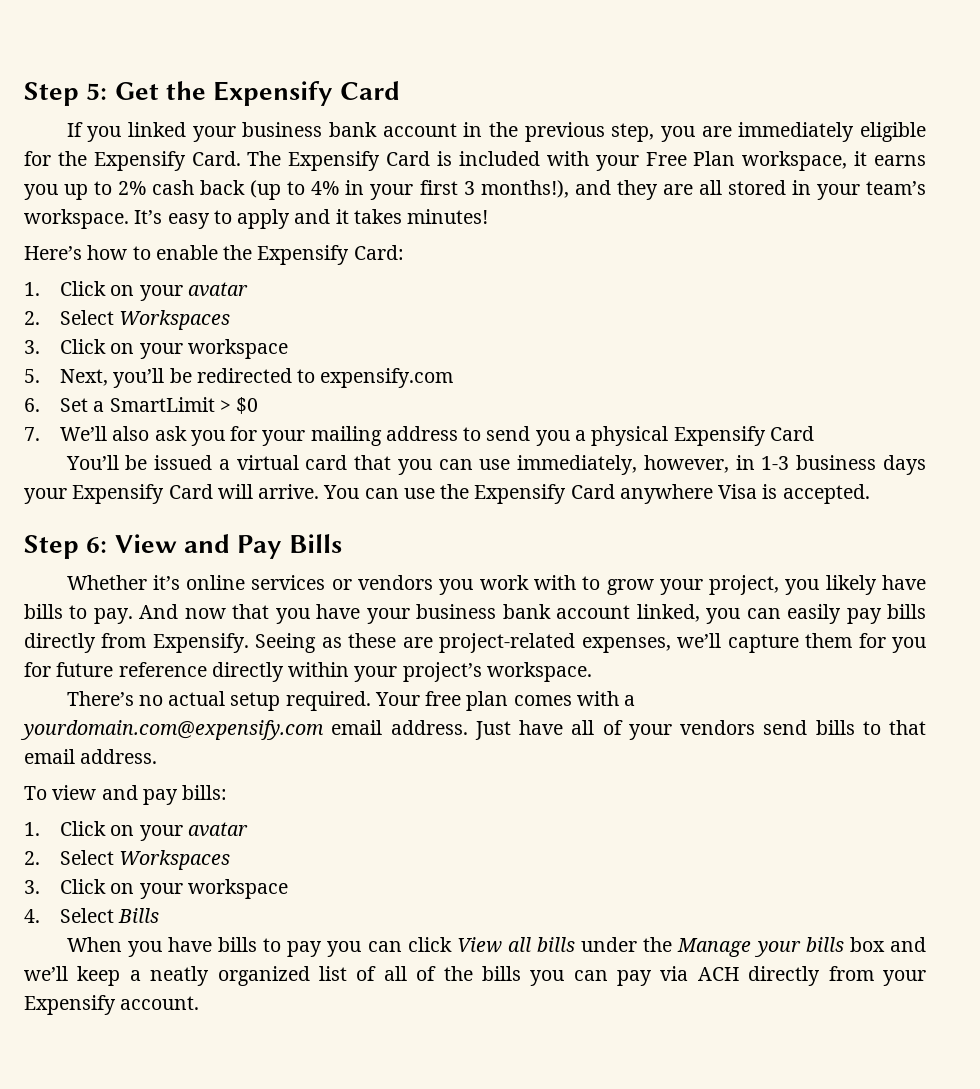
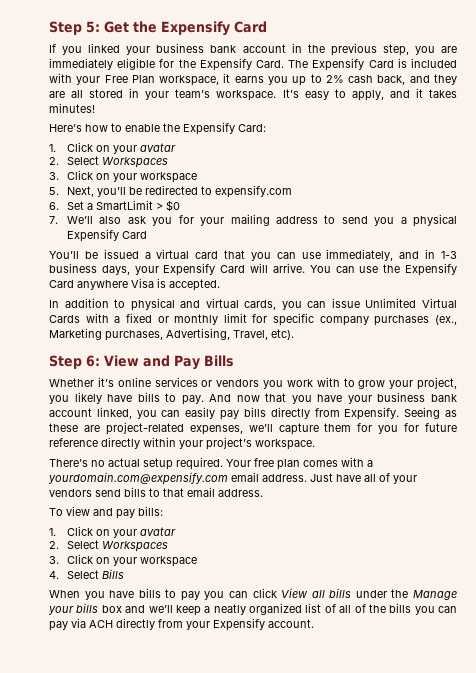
[200,180,569,200] back (up to 4% in your first 3 months!), -> [377,75,406,85] back,
[237,209,291,229] apply -> [351,90,384,101] apply,
[643,455,729,473] however, -> [399,251,420,259] and
[883,455,927,475] days -> [101,265,130,275] days,
(870, 494) none -> [49,298,457,311] [49,313,457,326] [49,328,294,341] // In addition to physical and virtual cards, you can issue Unlimited Virtual Cards with a fixed or monthly limit for specific company purchases (ex., Marketing purchases, Advertising, Travel, etc).

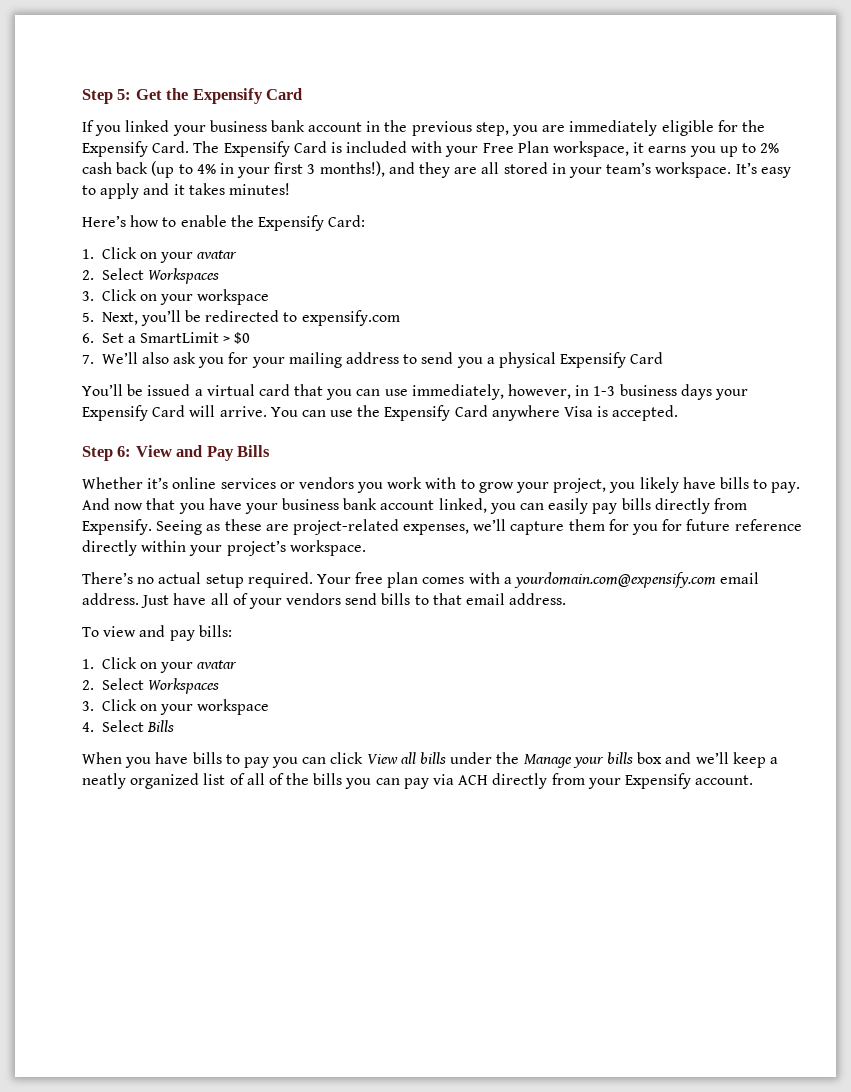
[377,75,406,85] back, -> [116,161,385,178] back (up to 4% in your first 3 months!),
[351,90,384,101] apply, -> [100,183,140,199] apply
[399,251,420,259] and -> [508,384,572,399] however,
[101,265,130,275] days, -> [680,384,712,400] days
[49,298,457,311] [49,313,457,326] [49,328,294,341] // In addition to physical and virtual cards, you can issue Unlimited Virtual Cards with a fixed or monthly limit for specific company purchases (ex., Marketing purchases, Advertising, Travel, etc). -> (679, 413) none

